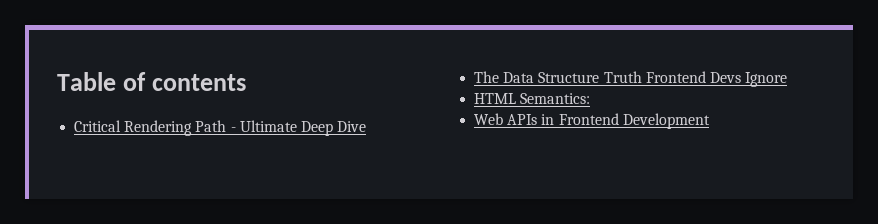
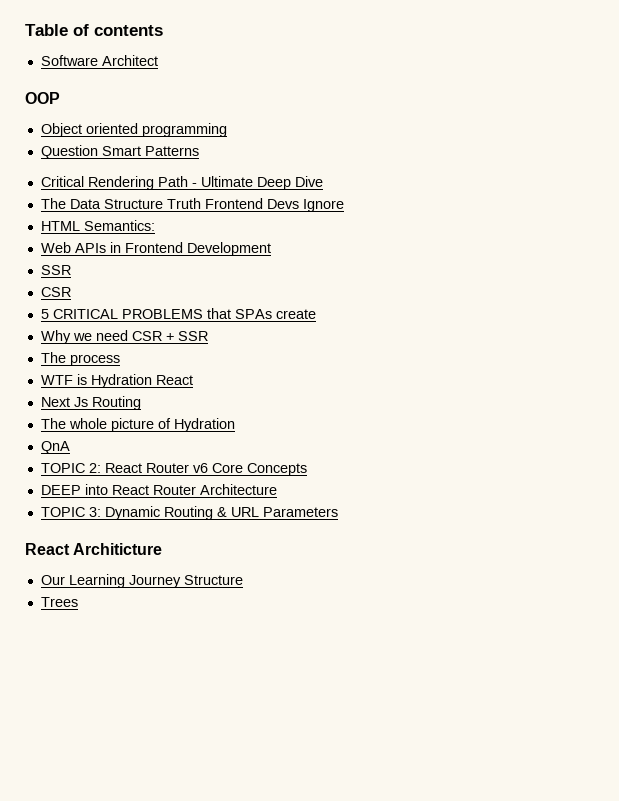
(246, 82) none -> [40,55,158,66] [25,92,60,104] [40,123,227,137] [40,145,199,159] // Software Architect // OOP // Object oriented programming // Question Smart Patterns
(710, 121) none -> [40,265,71,275] [40,287,71,297] [40,308,316,319] [40,330,208,344] [40,352,120,366] [40,374,193,388] [40,396,141,410] [40,418,235,432] [40,441,70,454] [40,463,307,476] [40,484,277,495] [40,506,338,520] [25,543,163,555] [40,574,243,588] [40,597,78,607] // SSR // CSR // 5 CRITICAL PROBLEMS that SPAs create // Why we need CSR + SSR // The process // WTF is Hydration React // Next Js Routing // The whole picture of Hydration // QnA // TOPIC 2: React Router v6 Core Concepts // DEEP into React Router Architecture // TOPIC 3: Dynamic Routing & URL Parameters // React Architicture // Our Learning Journey Structure // Trees

